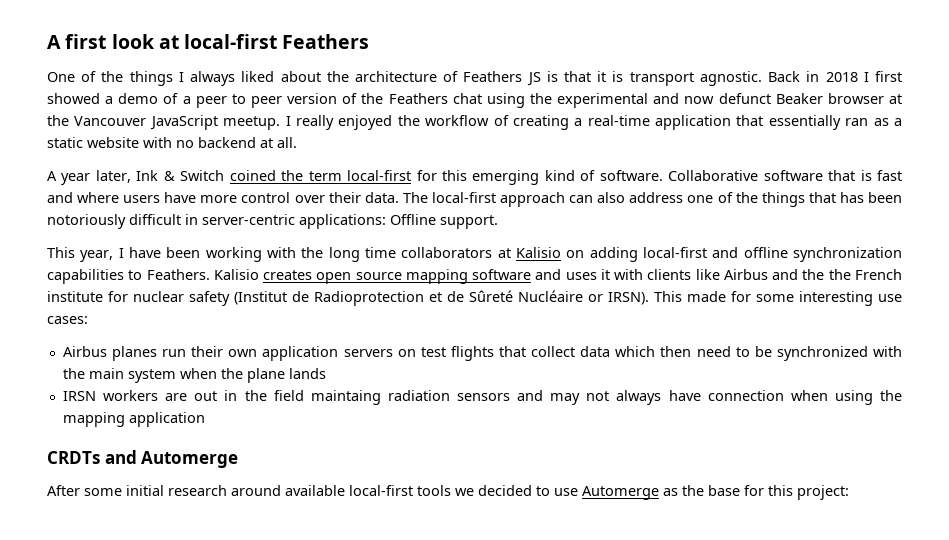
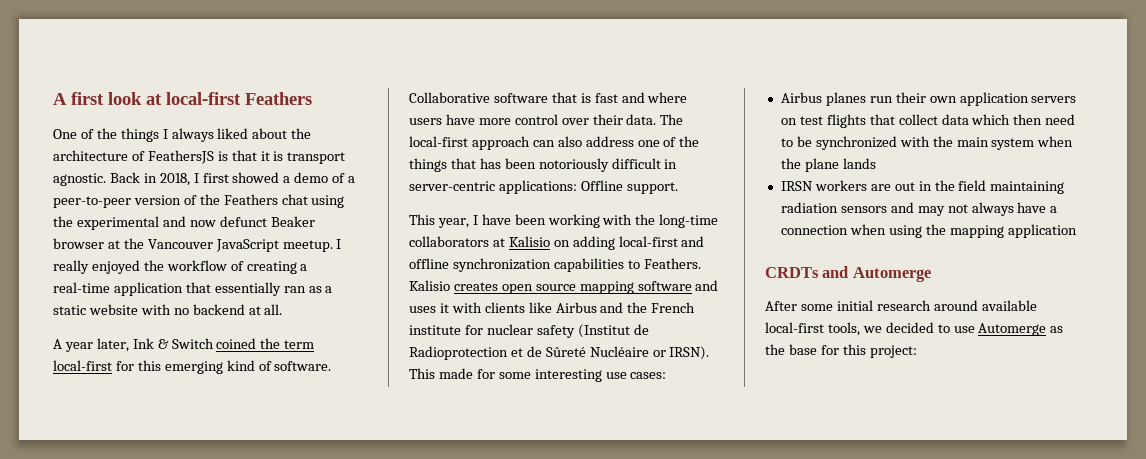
[463,71,541,86] Feathers JS -> [147,150,214,164] FeathersJS
[825,72,858,82] 2018 -> [159,173,190,186] 2018,
[195,94,282,108] peer to peer -> [53,196,131,208] peer-to-peer
[328,247,396,262] long time -> [659,214,719,228] long-time
[828,269,851,280] the -> (648, 307) none
[310,390,381,405] maintaing -> [990,181,1065,194] maintaining
(701, 395) none -> [1050,206,1058,213] a
[417,485,451,496] tools -> [827,322,860,336] tools,

